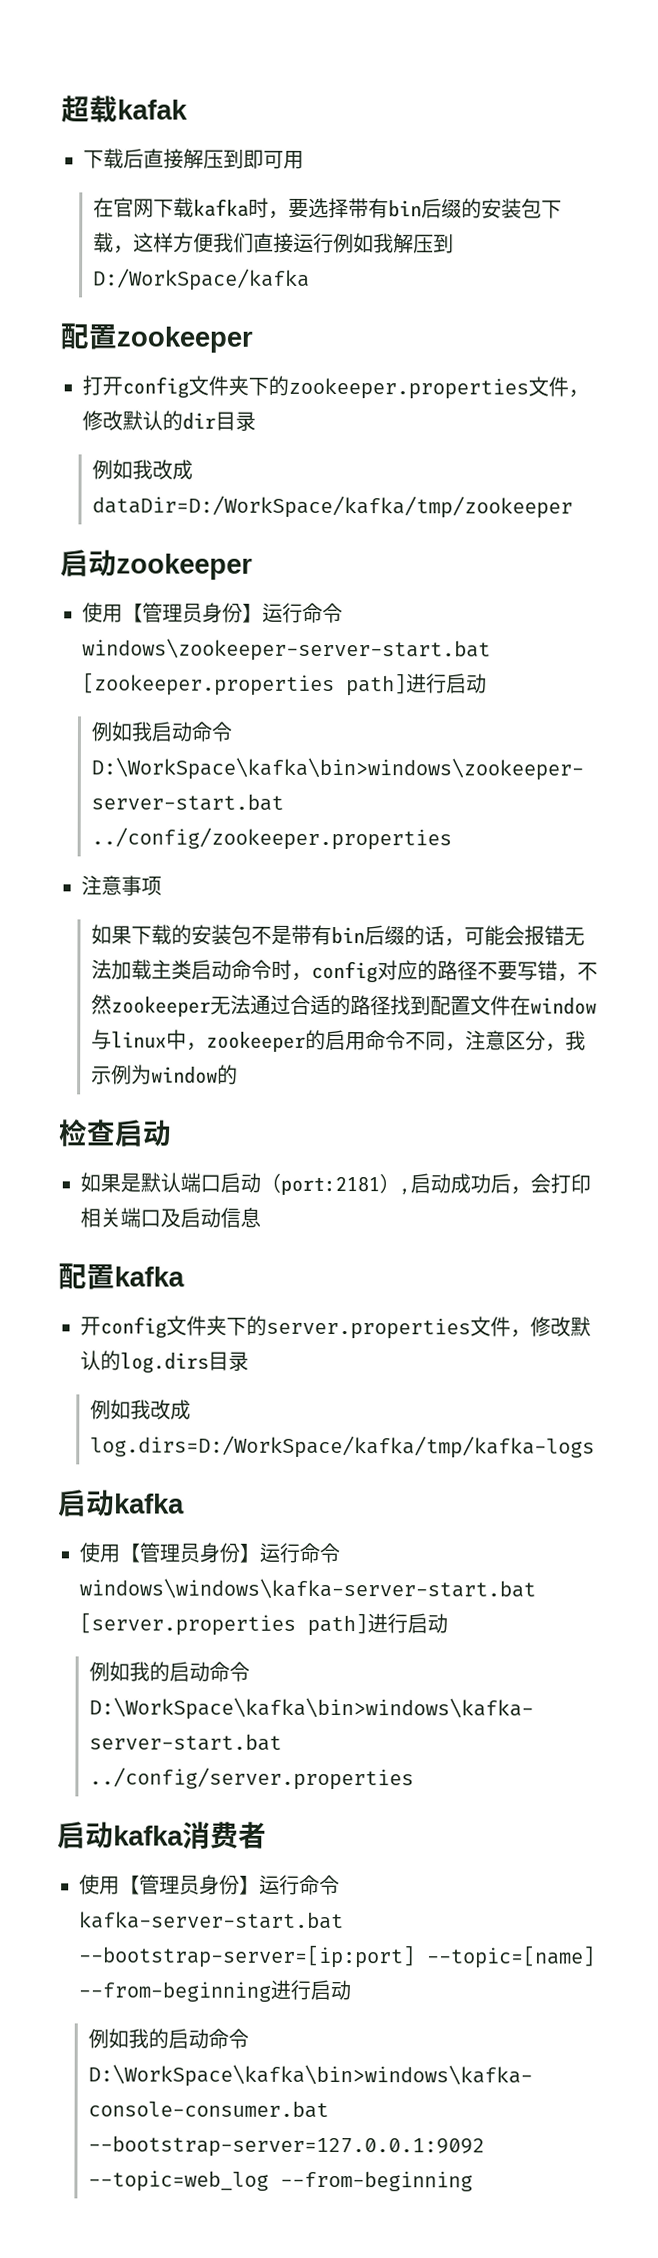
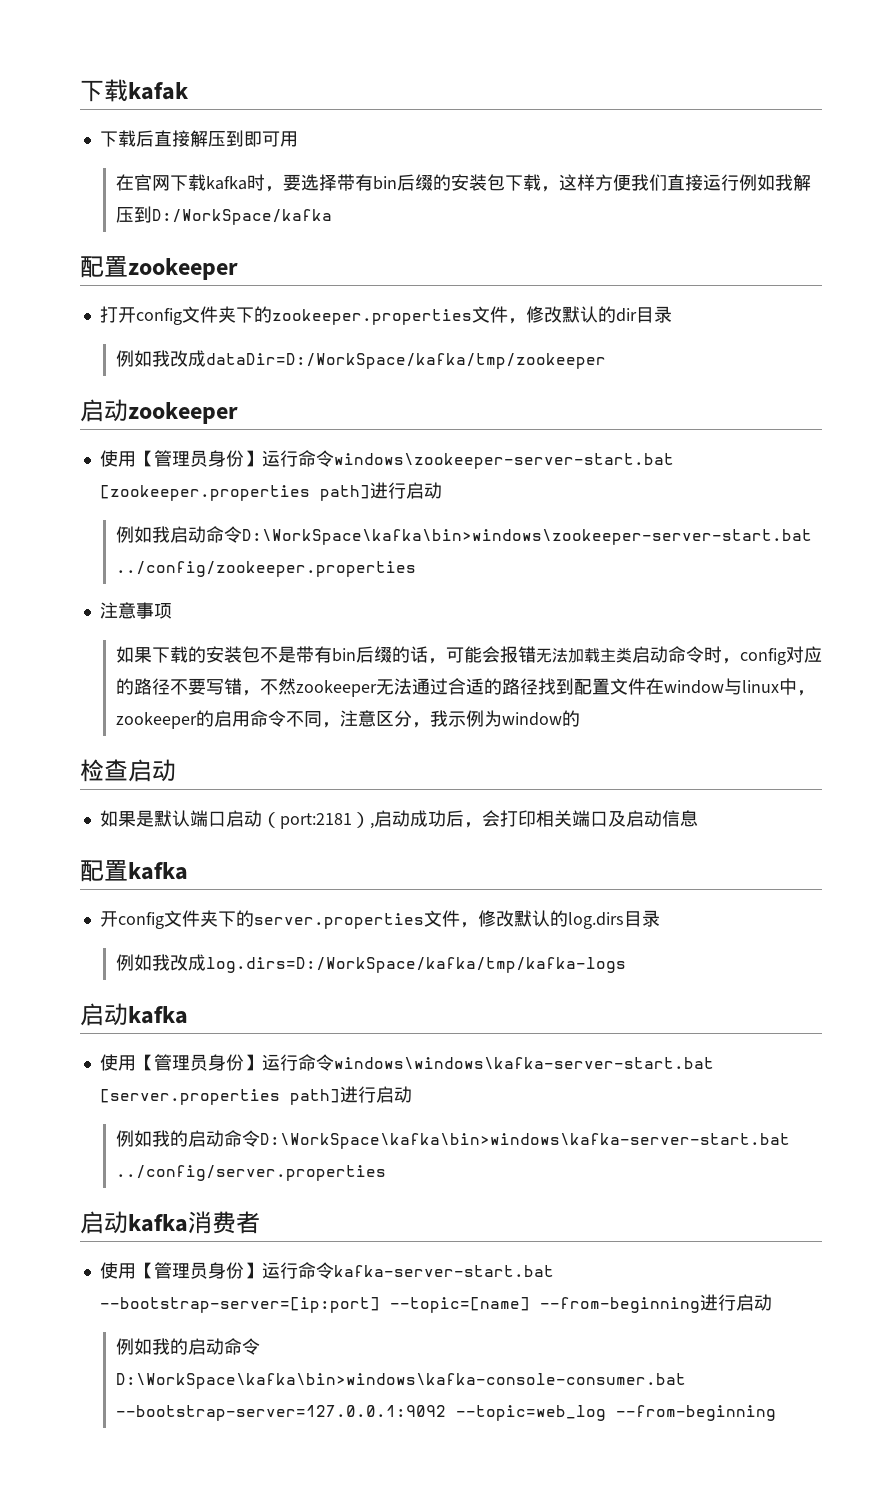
[61,95,90,123] 超 -> [80,80,104,102] 下

